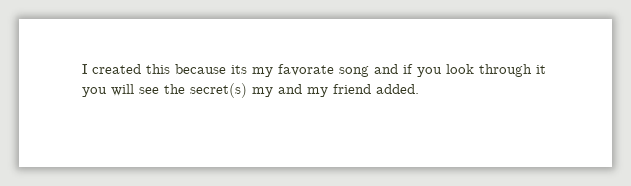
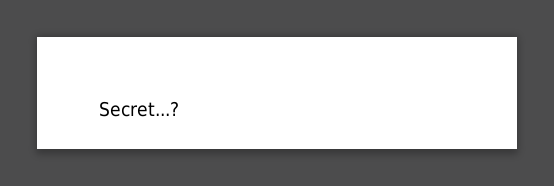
[82,64,546,77] [82,83,419,98] I created this because its my favorate song and if you look through it you will see the secret(s) my and my friend added. -> [99,101,179,117] Secret...?

